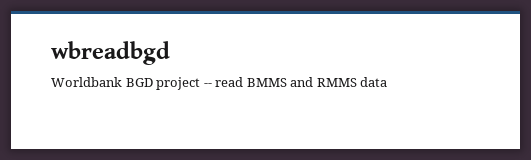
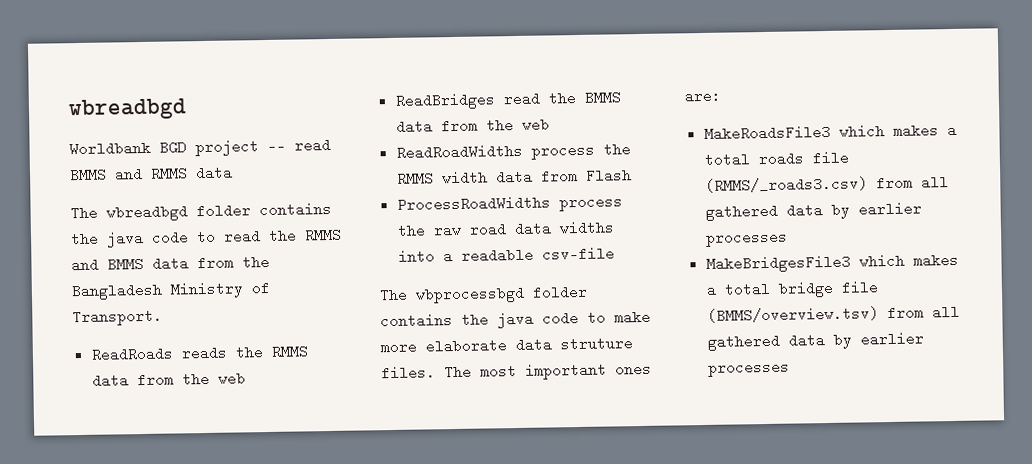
(388, 82) none -> [70,201,332,222] [70,227,342,248] [71,254,270,273] [71,280,270,301] [72,308,163,327] [90,344,309,362] [91,371,246,388] [394,90,621,110] [395,117,550,134] [395,142,631,160] [396,168,632,186] [396,194,623,212] [396,220,615,238] [397,246,615,264] [379,284,588,304] [380,309,651,329] [380,336,633,355] [381,361,652,381] [684,88,721,104] [703,122,957,141] [703,150,849,167] [704,175,949,193] [704,201,922,221] [705,229,788,247] [705,252,959,273] [705,280,879,298] [706,304,960,323] [706,331,924,351] [707,359,790,377] // The wbreadbgd folder contains the java code to read the RMMS and BMMS data from the Bangladesh Ministry of Transport. // ReadRoads reads the RMMS data from the web // ReadBridges read the BMMS data from the web // ReadRoadWidths process the RMMS width data from Flash // ProcessRoadWidths process the raw road data widths into a readable csv-file // The wbprocessbgd folder contains the java code to make more elaborate data struture files. The most important ones are: // MakeRoadsFile3 which makes a total roads file (RMMS/_roads3.csv) from all gathered data by earlier processes // MakeBridgesFile3 which makes a total bridge file (BMMS/overview.tsv) from all gathered data by earlier processes

